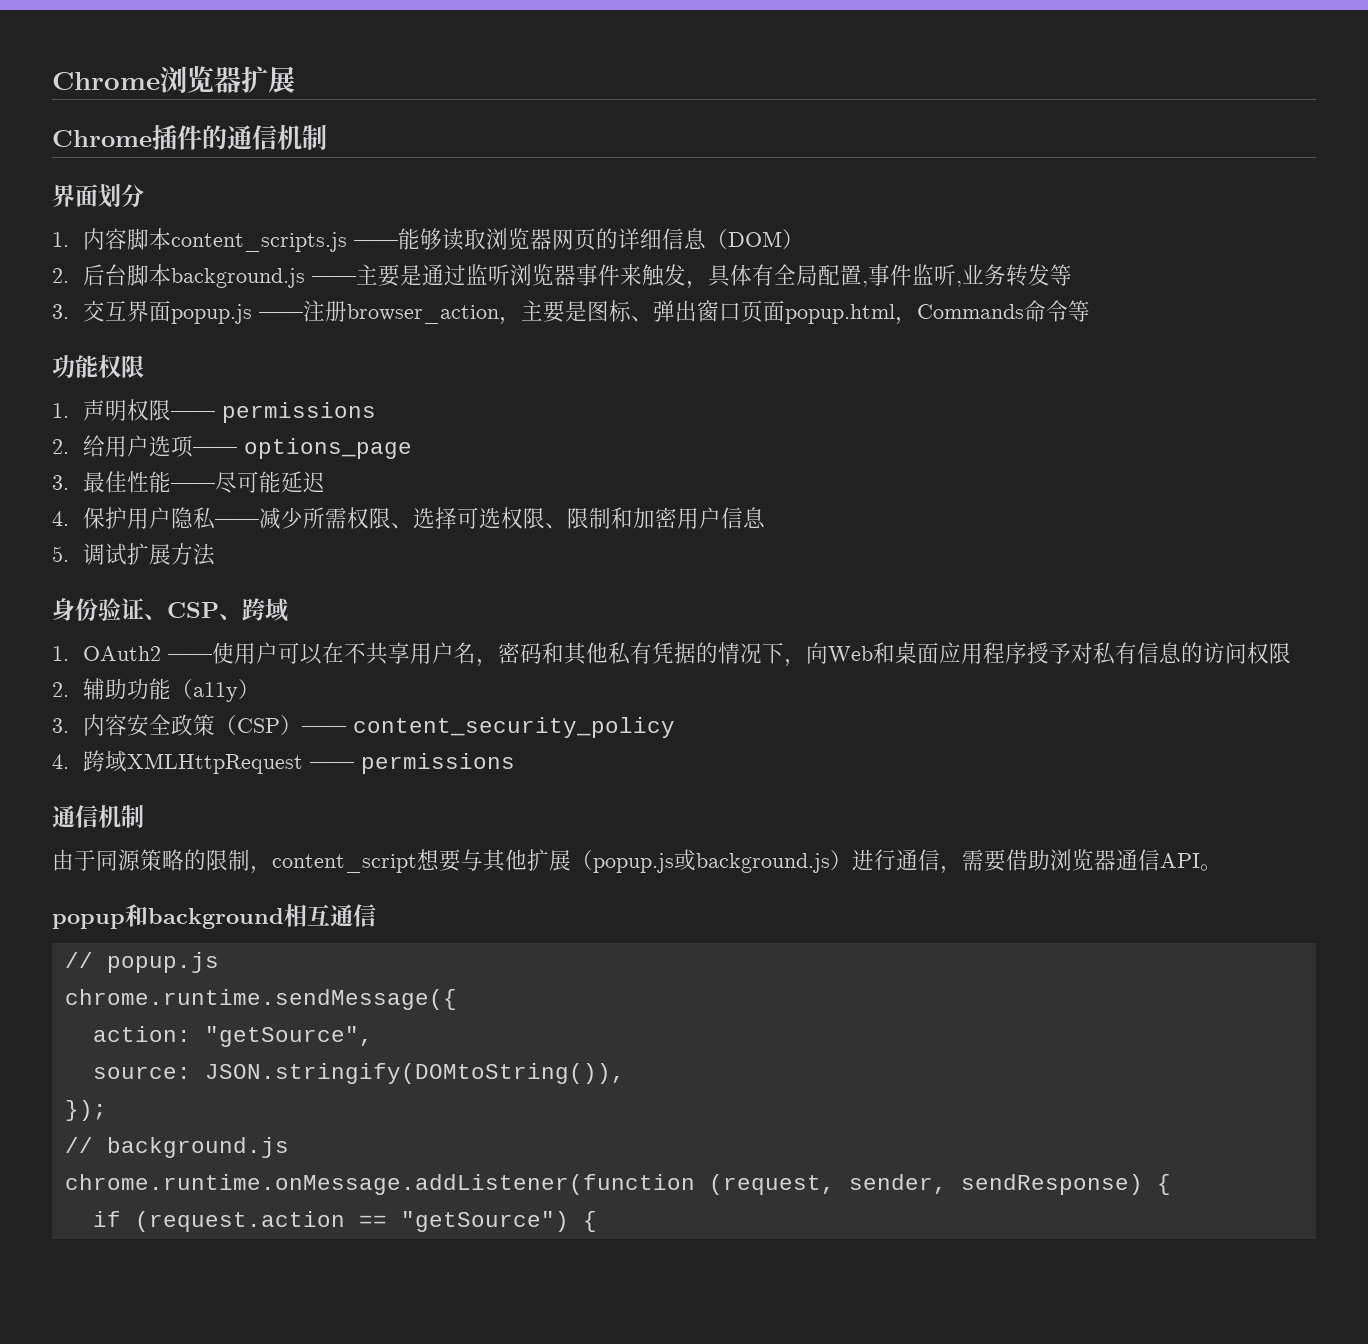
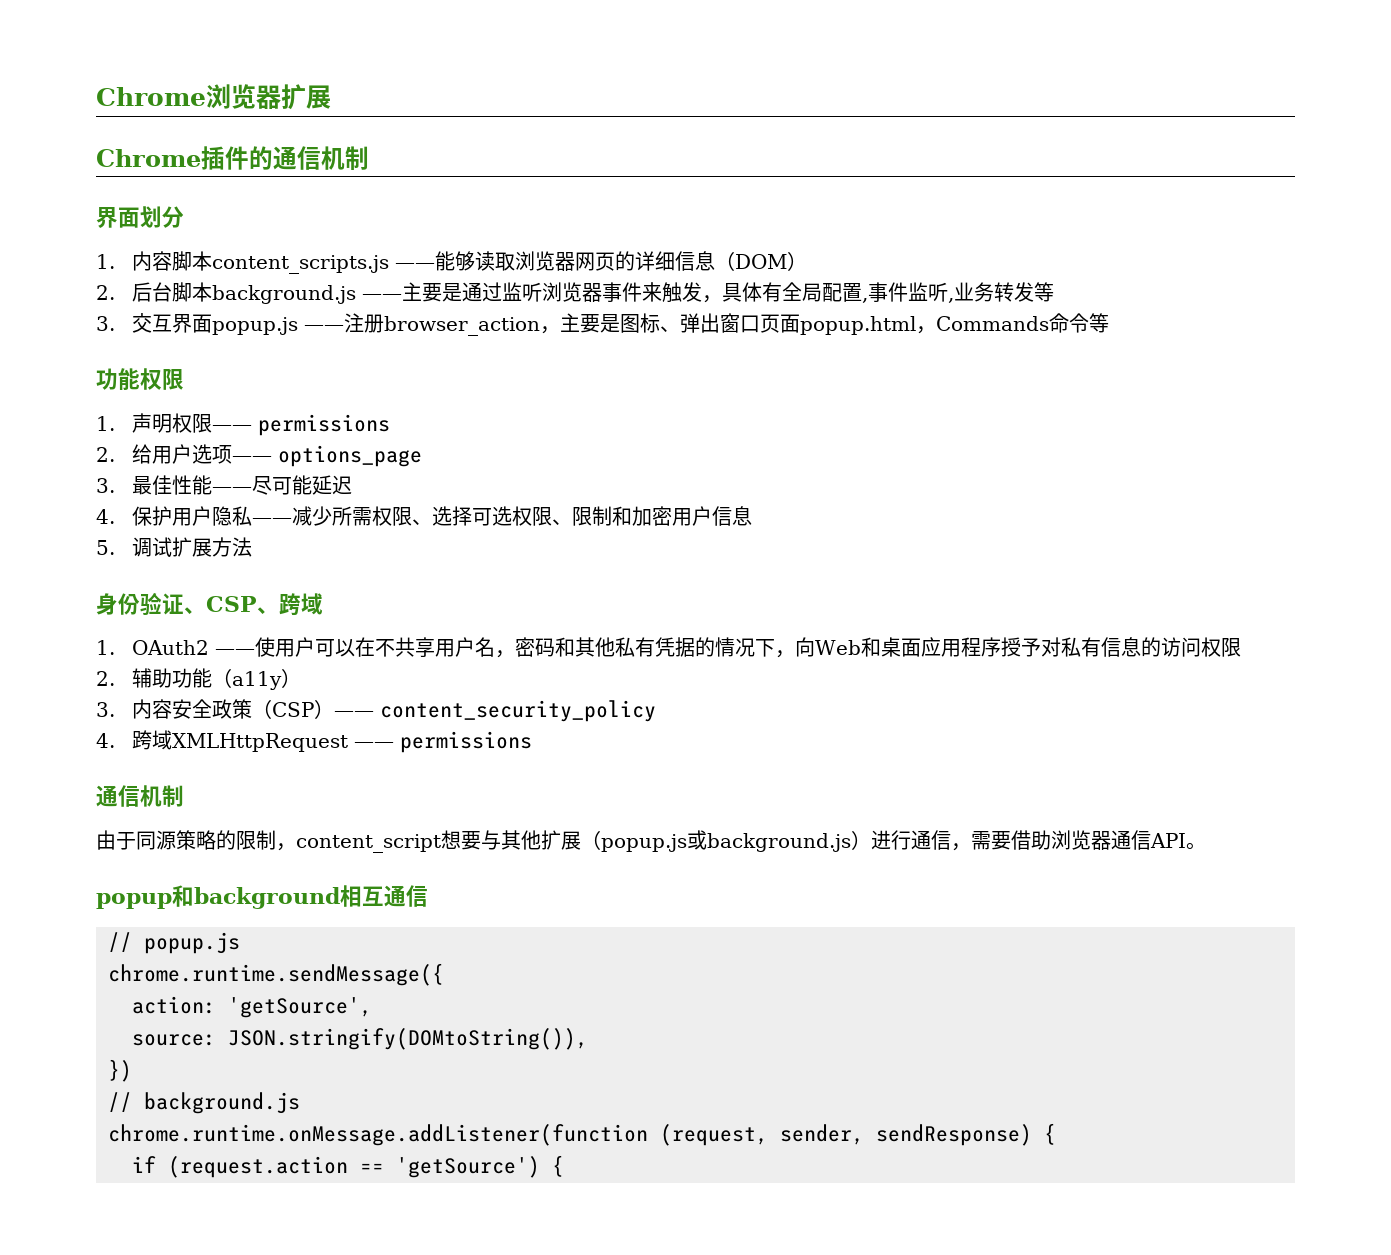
[204,1026,373,1047] "getSource", -> [228,997,372,1018] 'getSource',
[64,1100,107,1121] }); -> [108,1059,132,1082] })
[400,1211,569,1232] "getSource") -> [396,1156,540,1178] 'getSource')

